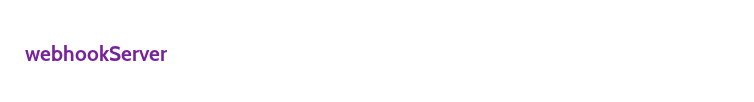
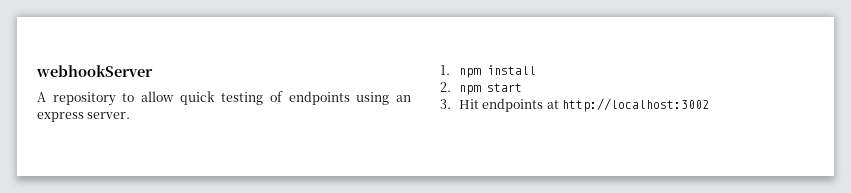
(168, 53) none -> [37,91,411,106] [37,112,131,122] [440,65,536,78] [440,82,522,95] [440,98,709,112] // A repository to allow quick testing of endpoints using an express server. // 1. npm install // 2. npm start // 3. Hit endpoints at http://localhost:3002

